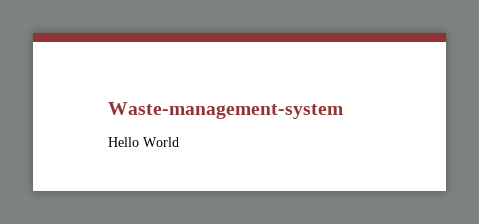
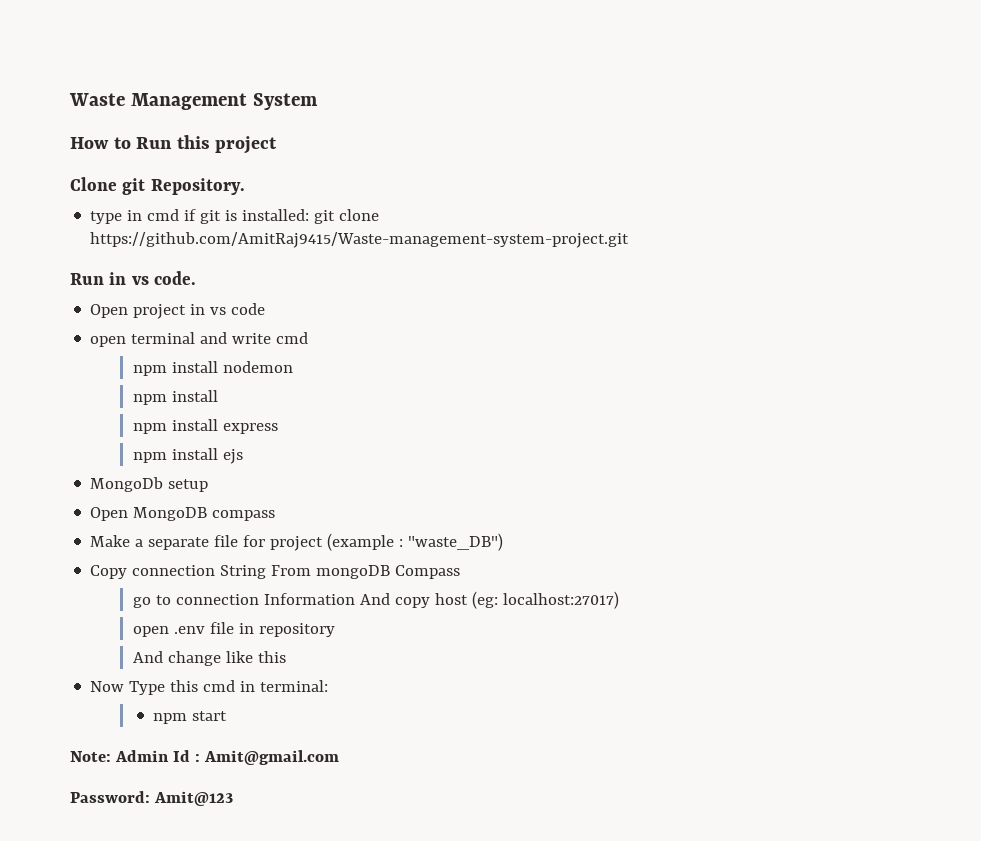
[108,102,343,119] [108,137,179,147] Waste-management-system // Hello World -> [69,93,318,110] [70,135,278,154] [70,177,245,195] [90,209,380,224] [90,232,630,248] [70,271,196,285] [90,303,266,319] [90,332,309,347] [132,361,293,376] [132,390,218,405] [132,419,278,434] [132,448,243,464] [90,477,209,492] [90,507,276,521] [90,533,504,551] [90,565,461,579] [132,591,619,609] [132,622,335,637] [132,651,286,666] [90,680,329,695] [153,711,228,724] [70,750,339,765] [70,791,233,806] Waste Management System // How to Run this project // Clone git Repository. // type in cmd if git is installed: git clone https://github.com/AmitRaj9415/Waste-management-system-project.git // Run in vs code. // Open project in vs code // open terminal and write cmd // npm install nodemon // npm install // npm install express // npm install ejs // MongoDb setup // Open MongoDB compass // Make a separate file for project (example : "waste_DB") // Copy connection String From mongoDB Compass // go to connection Information And copy host (eg: localhost:27017) // open .env file in repository // And change like this // Now Type this cmd in terminal: // npm start // Note: Admin Id : Amit@gmail.com // Password: Amit@123

